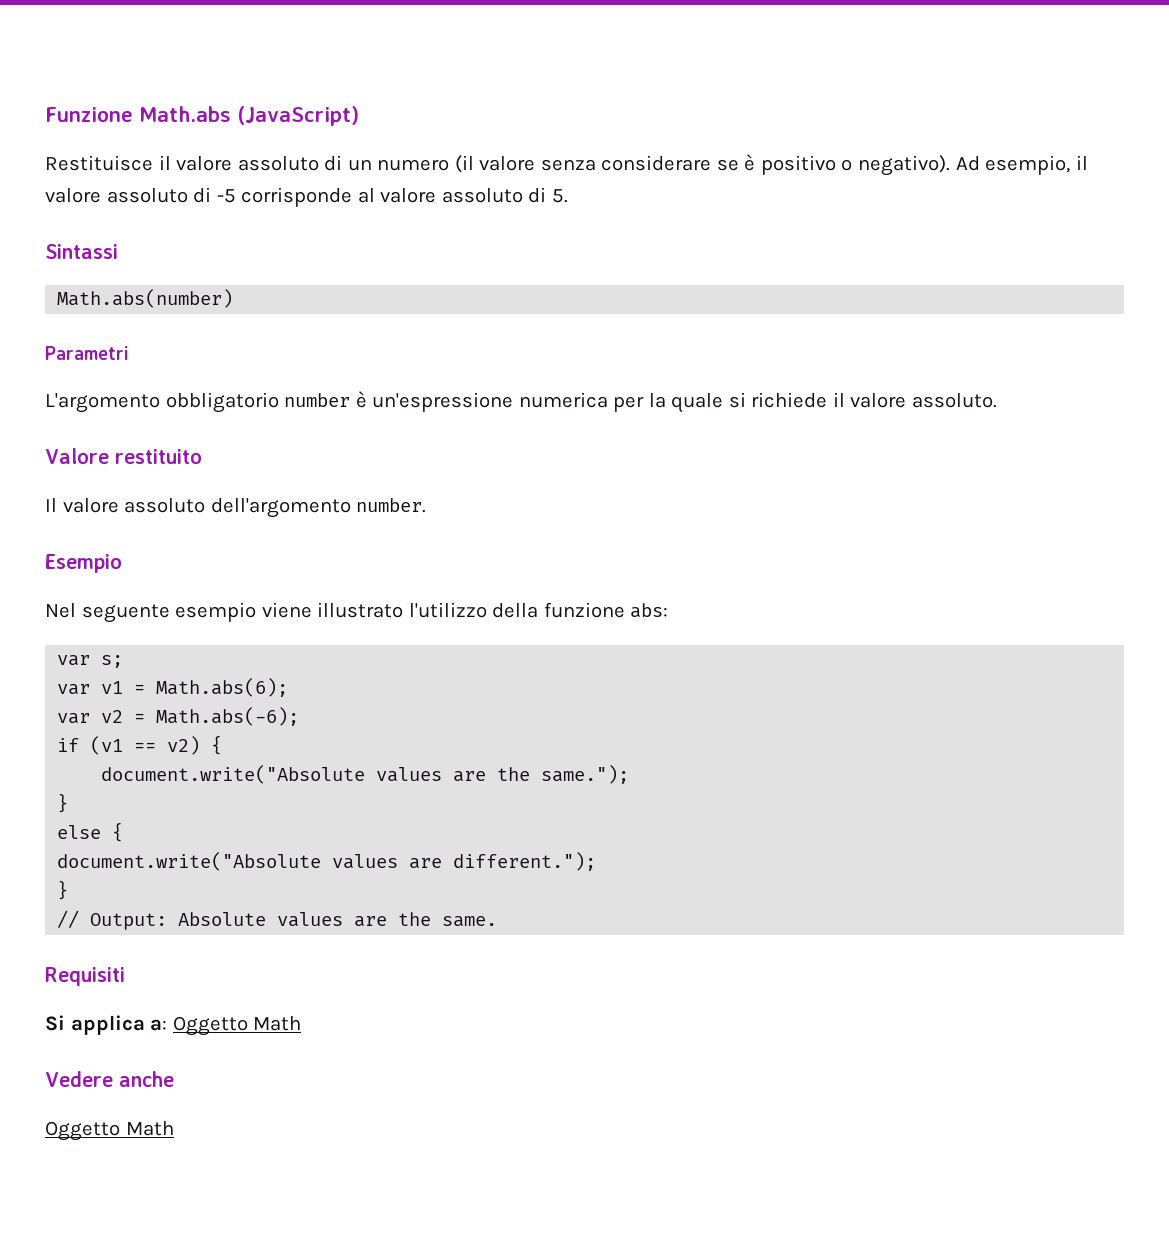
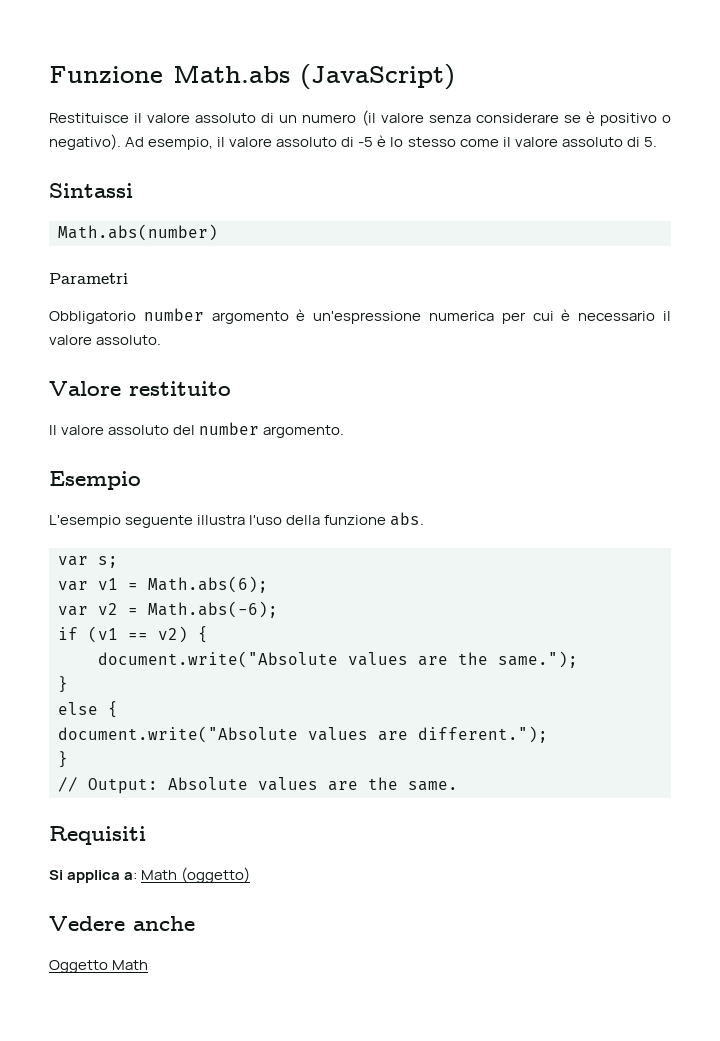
[241,187,375,207] corrisponde al -> [377,135,511,147] è lo stesso come il
[45,392,351,413] L'argomento obbligatorio number -> [49,308,289,324] Obbligatorio number argomento
[648,392,828,413] la quale si richiede -> [532,309,656,321] cui è necessario
[210,498,427,518] [45,554,122,573] [45,602,487,623] dell'argomento number. // Esempio // Nel seguente esempio viene illustrato l'utilizzo -> [173,422,345,438] [49,471,141,490] [49,515,283,528] del number argomento. // Esempio // L'esempio seguente illustra l'uso
[630,603,669,618] abs: -> [390,512,425,526] abs.
[172,1016,302,1036] Oggetto Math -> [141,867,251,883] Math (oggetto)

